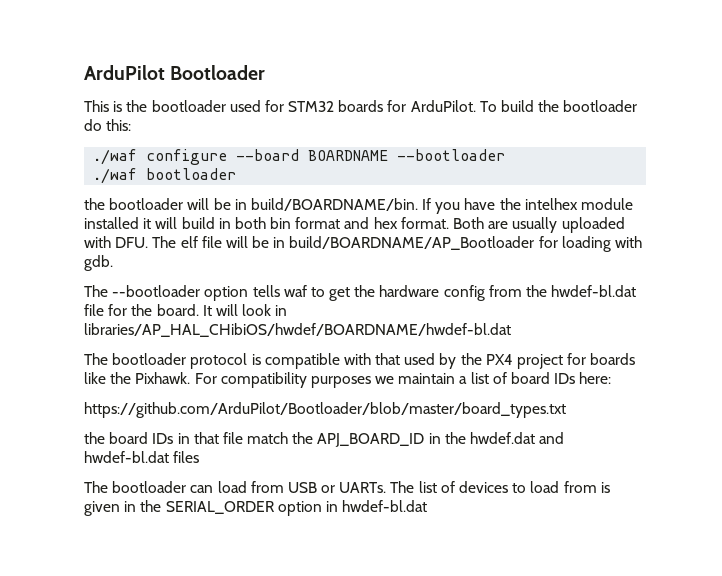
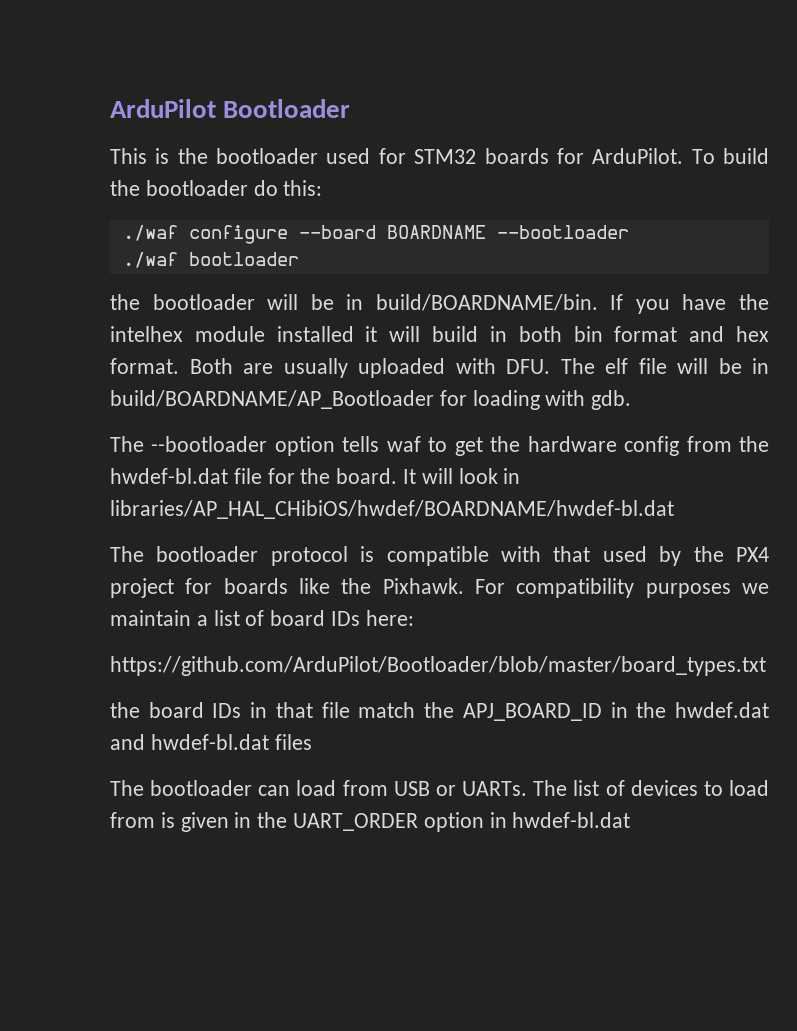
[165,501,275,514] SERIAL_ORDER -> [293,813,419,831] UART_ORDER

